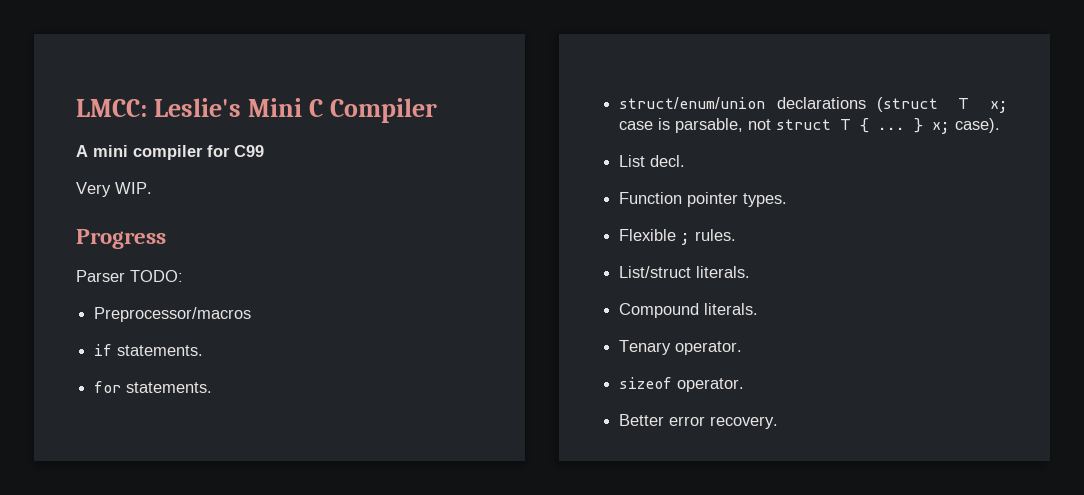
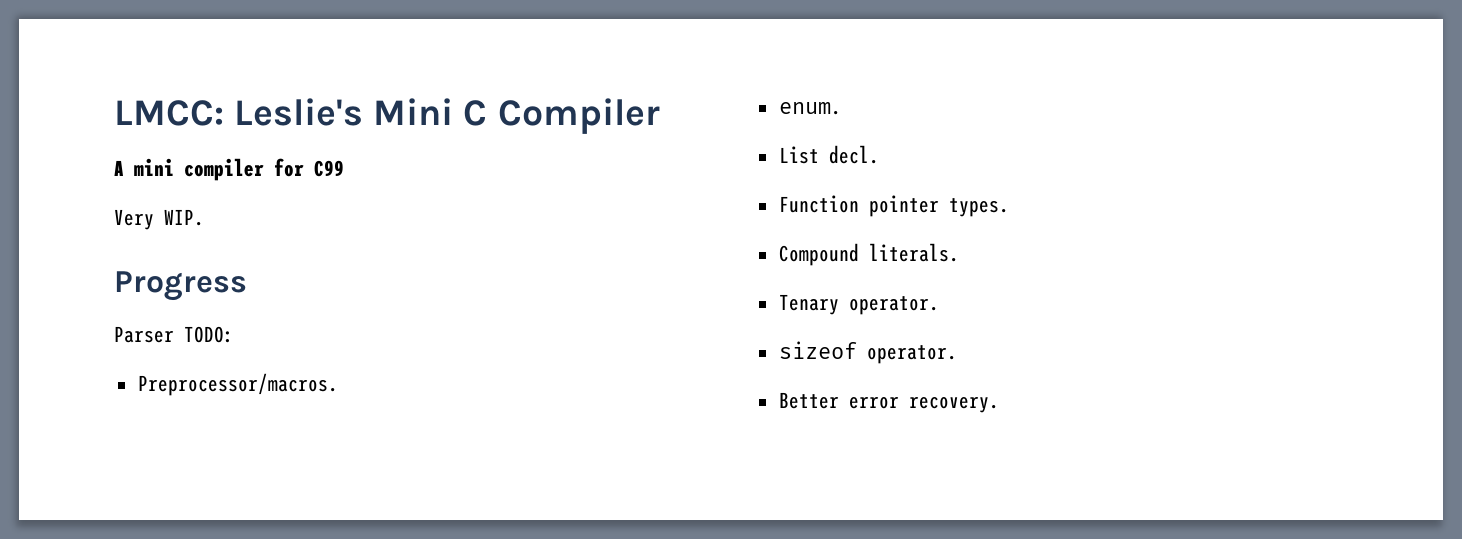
[94,307,252,322] [94,344,204,356] [94,381,213,393] [619,97,1008,113] [619,118,1001,134] Preprocessor/macros // if statements. // for statements. // struct/enum/union declarations (struct T x; case is parsable, not struct T { ... } x; case). -> [137,373,338,396] [778,102,841,115] Preprocessor/macros. // enum.
[619,229,737,245] [619,266,751,278] // Flexible ; rules. // List/struct literals. -> (1009, 207) none

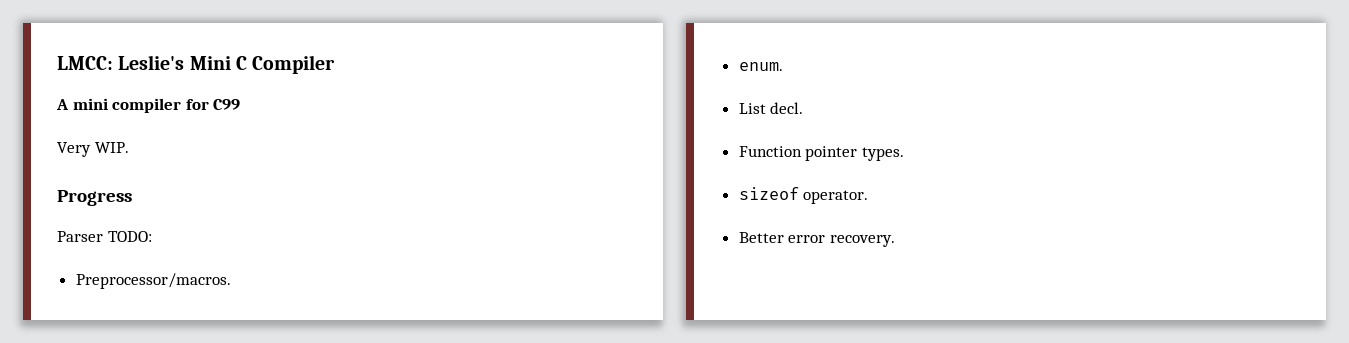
[778,243,959,266] [778,294,939,315] // Compound literals. // Tenary operator. -> (904, 154) none

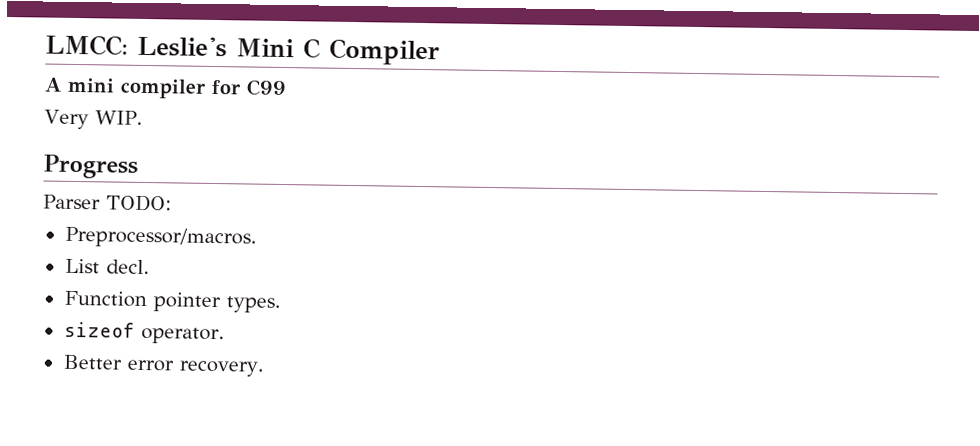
[738,62,783,71] // enum. -> (257, 237) none

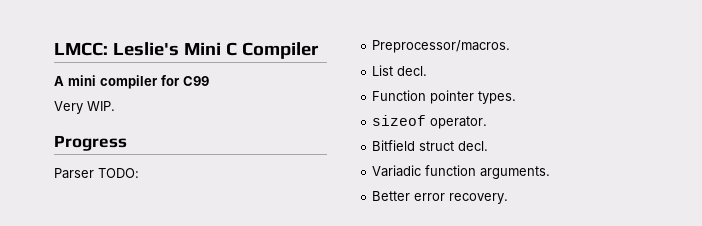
(225, 335) none -> [372,140,489,151] [372,165,551,179] // Bitfield struct decl. // Variadic function arguments.

